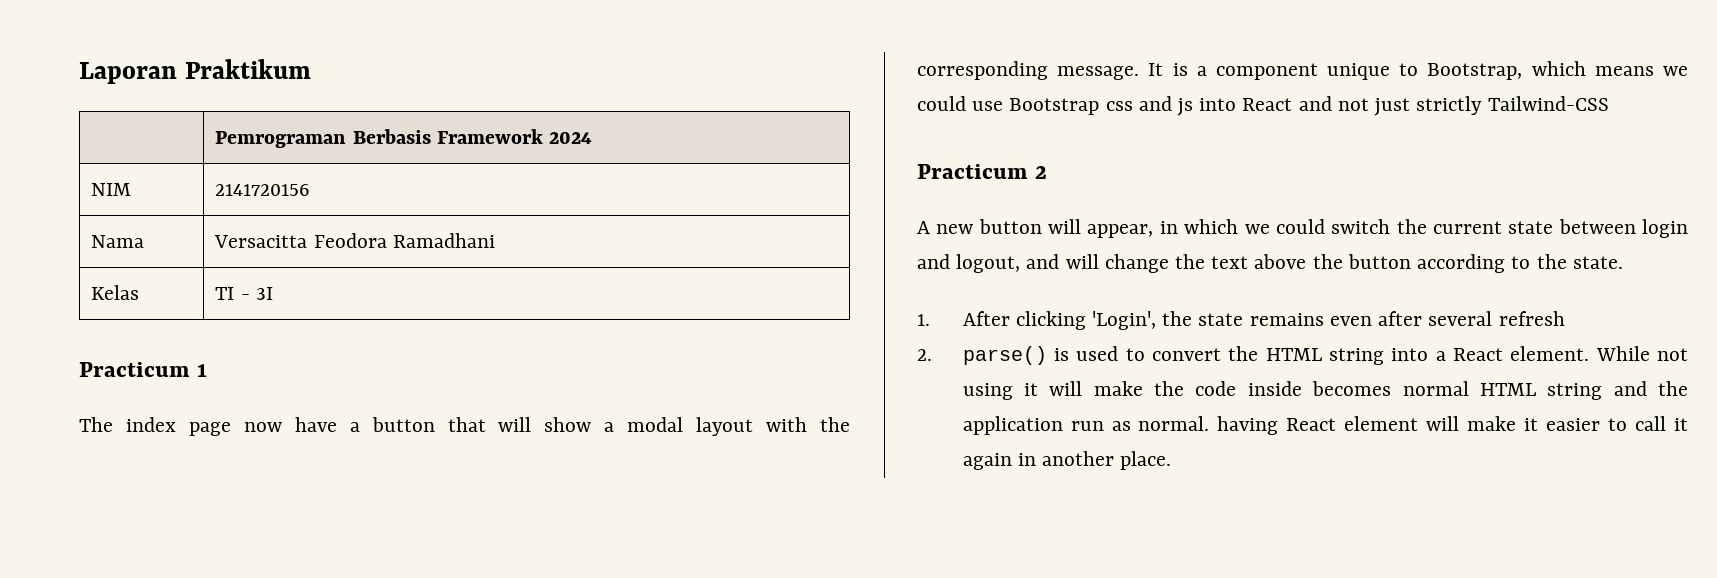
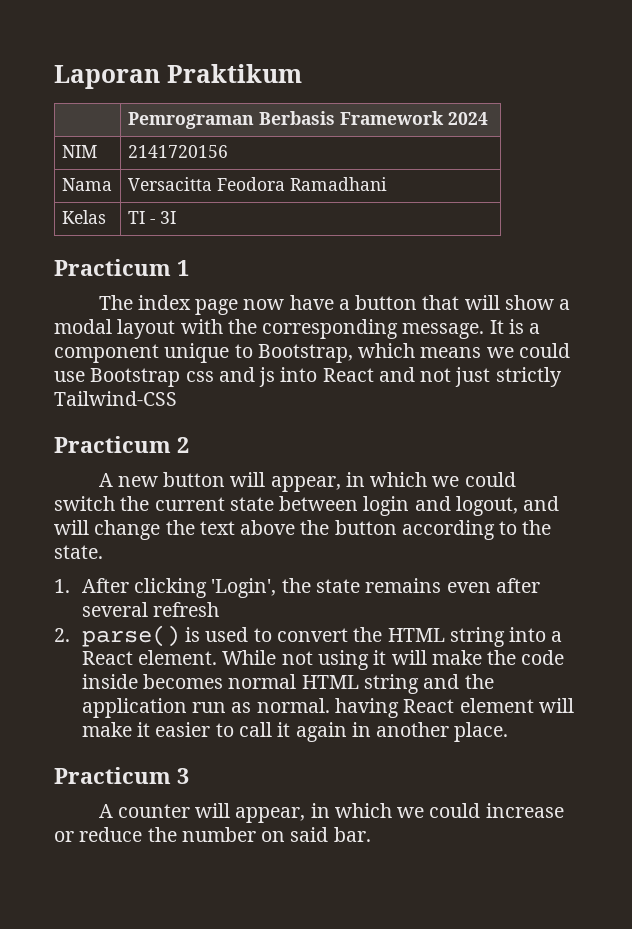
(1172, 460) none -> [54,767,189,784] [98,803,564,823] [54,827,371,842] // Practicum 3 // A counter will appear, in which we could increase or reduce the number on said bar.

